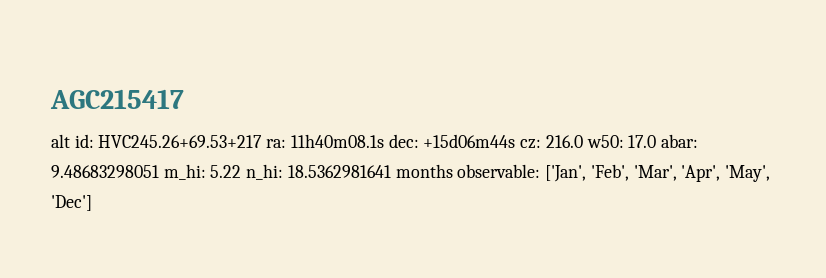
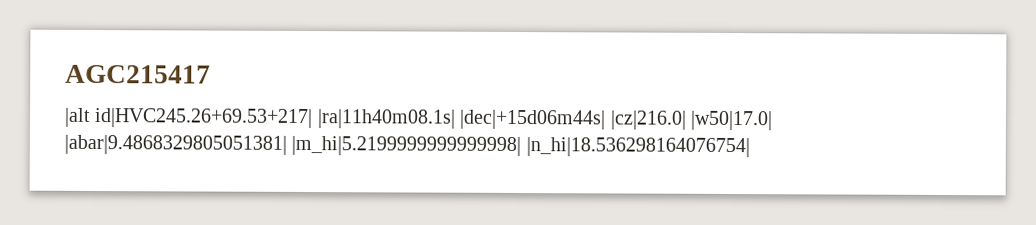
[51,134,698,149] [51,164,770,182] [51,195,92,211] alt id: HVC245.26+69.53+217 ra: 11h40m08.1s dec: +15d06m44s cz: 216.0 w50: 17.0 abar: 9.48683298051 m_hi: 5.22 n_hi: 18.5362981641 months observable: ['Jan', 'Feb', 'Mar', 'Apr', 'May', 'Dec'] -> [64,107,773,131] [64,134,750,158] |alt id|HVC245.26+69.53+217| |ra|11h40m08.1s| |dec|+15d06m44s| |cz|216.0| |w50|17.0| |abar|9.4868329805051381| |m_hi|5.2199999999999998| |n_hi|18.536298164076754|

